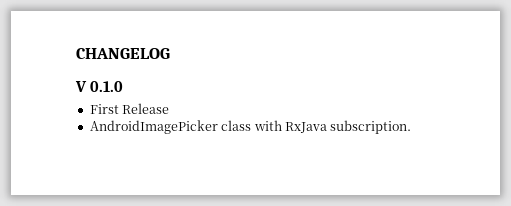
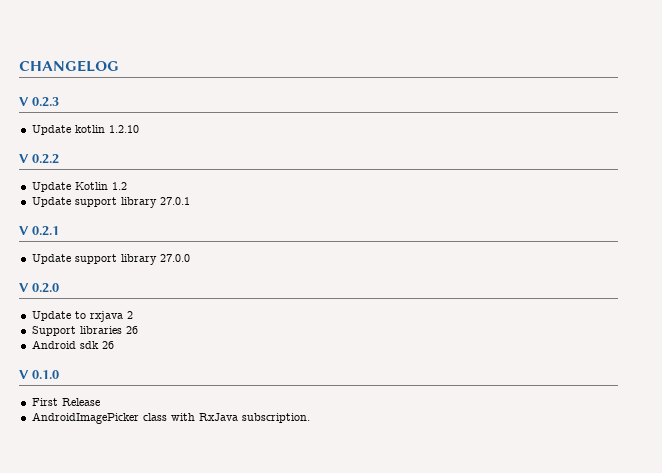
(170, 53) none -> [19,97,59,107] [31,125,139,135] [19,154,59,164] [31,182,127,192] [31,197,190,208] [19,226,59,236] [31,254,190,265] [19,283,59,293] [31,311,133,322] [31,326,138,336] [31,340,114,349] // V 0.2.3 // Update kotlin 1.2.10 // V 0.2.2 // Update Kotlin 1.2 // Update support library 27.0.1 // V 0.2.1 // Update support library 27.0.0 // V 0.2.0 // Update to rxjava 2 // Support libraries 26 // Android sdk 26

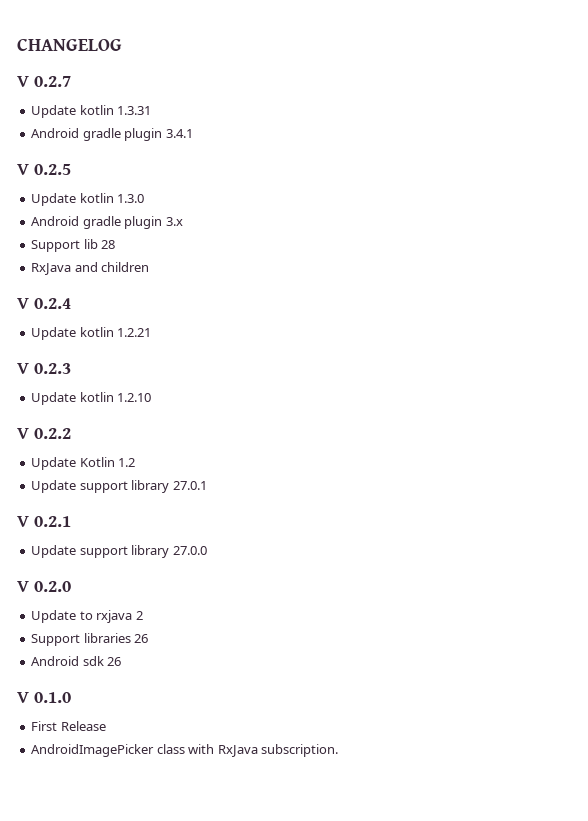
(119, 66) none -> [17,76,71,87] [31,105,152,118] [31,128,193,141] [17,164,71,175] [31,193,145,206] [31,216,183,229] [31,239,116,252] [31,262,150,275] [17,298,71,309] [31,327,152,340] // V 0.2.7 // Update kotlin 1.3.31 // Android gradle plugin 3.4.1 // V 0.2.5 // Update kotlin 1.3.0 // Android gradle plugin 3.x // Support lib 28 // RxJava and children // V 0.2.4 // Update kotlin 1.2.21

